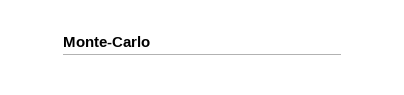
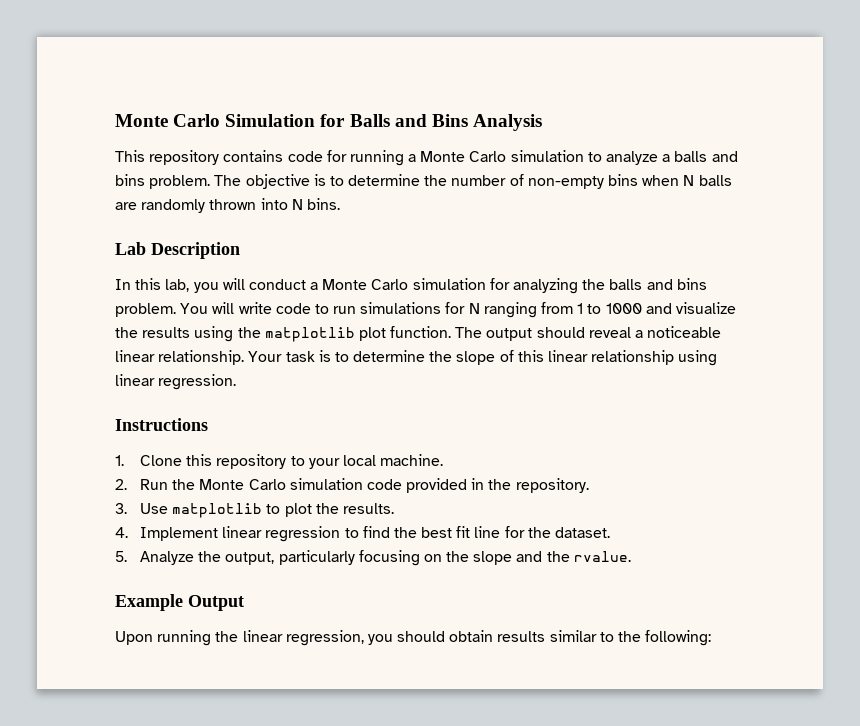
[63,36,150,47] Monte-Carlo -> [115,114,542,131] [115,150,738,166] [115,174,732,189] [115,198,340,213] [115,242,240,259] [115,278,707,294] [115,302,736,318] [115,326,722,342] [115,350,718,366] [115,374,237,390] [115,418,208,431] [115,454,444,469] [115,478,589,493] [115,503,394,518] [115,526,611,542] [115,550,631,566] [115,594,244,611] [115,630,712,646] Monte Carlo Simulation for Balls and Bins Analysis // This repository contains code for running a Monte Carlo simulation to analyze a balls and bins problem. The objective is to determine the number of non-empty bins when N balls are randomly thrown into N bins. // Lab Description // In this lab, you will conduct a Monte Carlo simulation for analyzing the balls and bins problem. You will write code to run simulations for N ranging from 1 to 1000 and visualize the results using the matplotlib plot function. The output should reveal a noticeable linear relationship. Your task is to determine the slope of this linear relationship using linear regression. // Instructions // 1. Clone this repository to your local machine. // 2. Run the Monte Carlo simulation code provided in the repository. // 3. Use matplotlib to plot the results. // 4. Implement linear regression to find the best fit line for the dataset. // 5. Analyze the output, particularly focusing on the slope and the rvalue. // Example Output // Upon running the linear regression, you should obtain results similar to the following:

